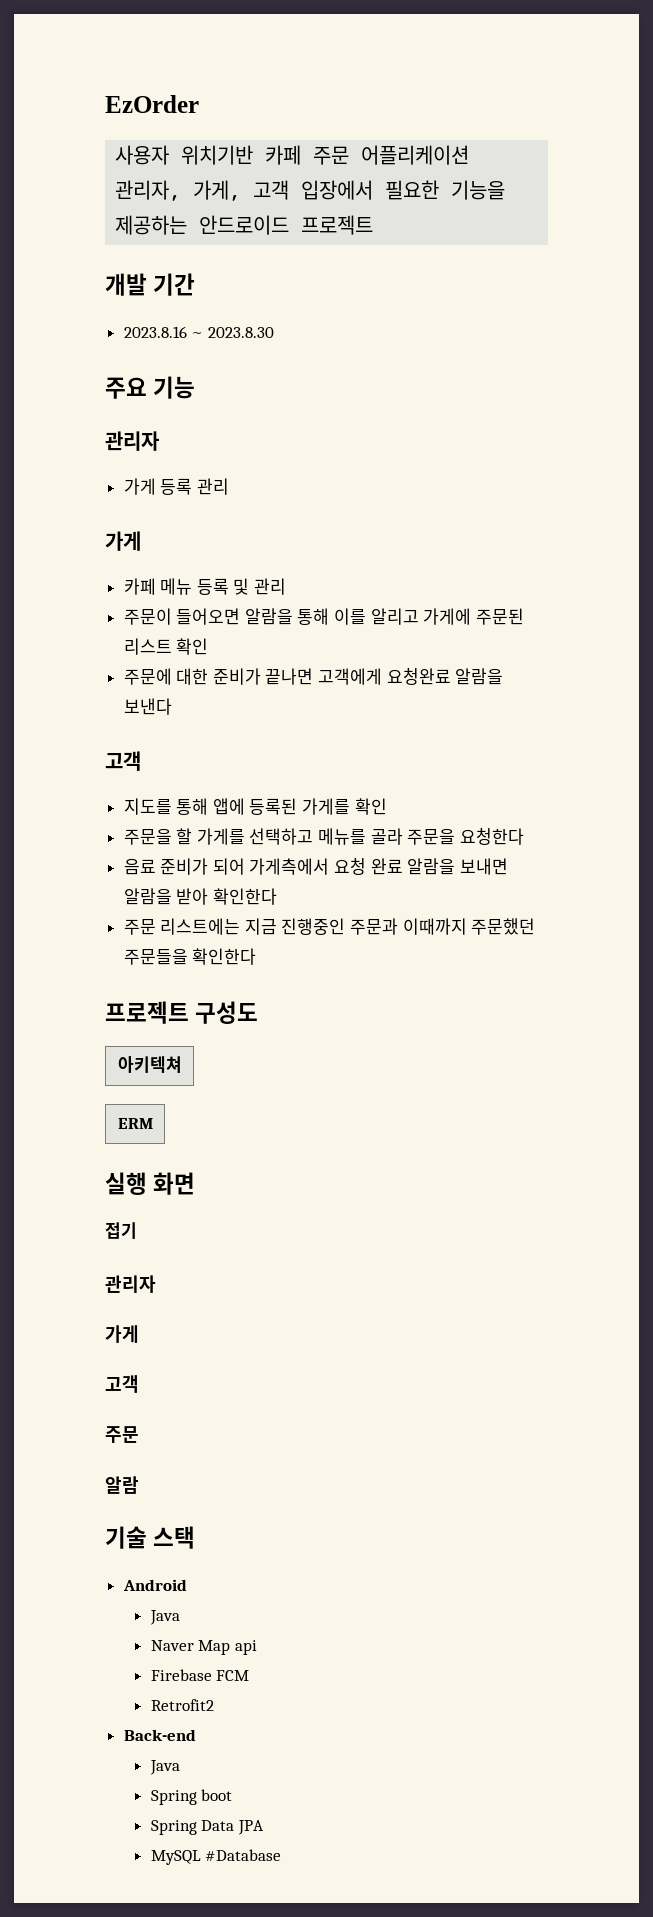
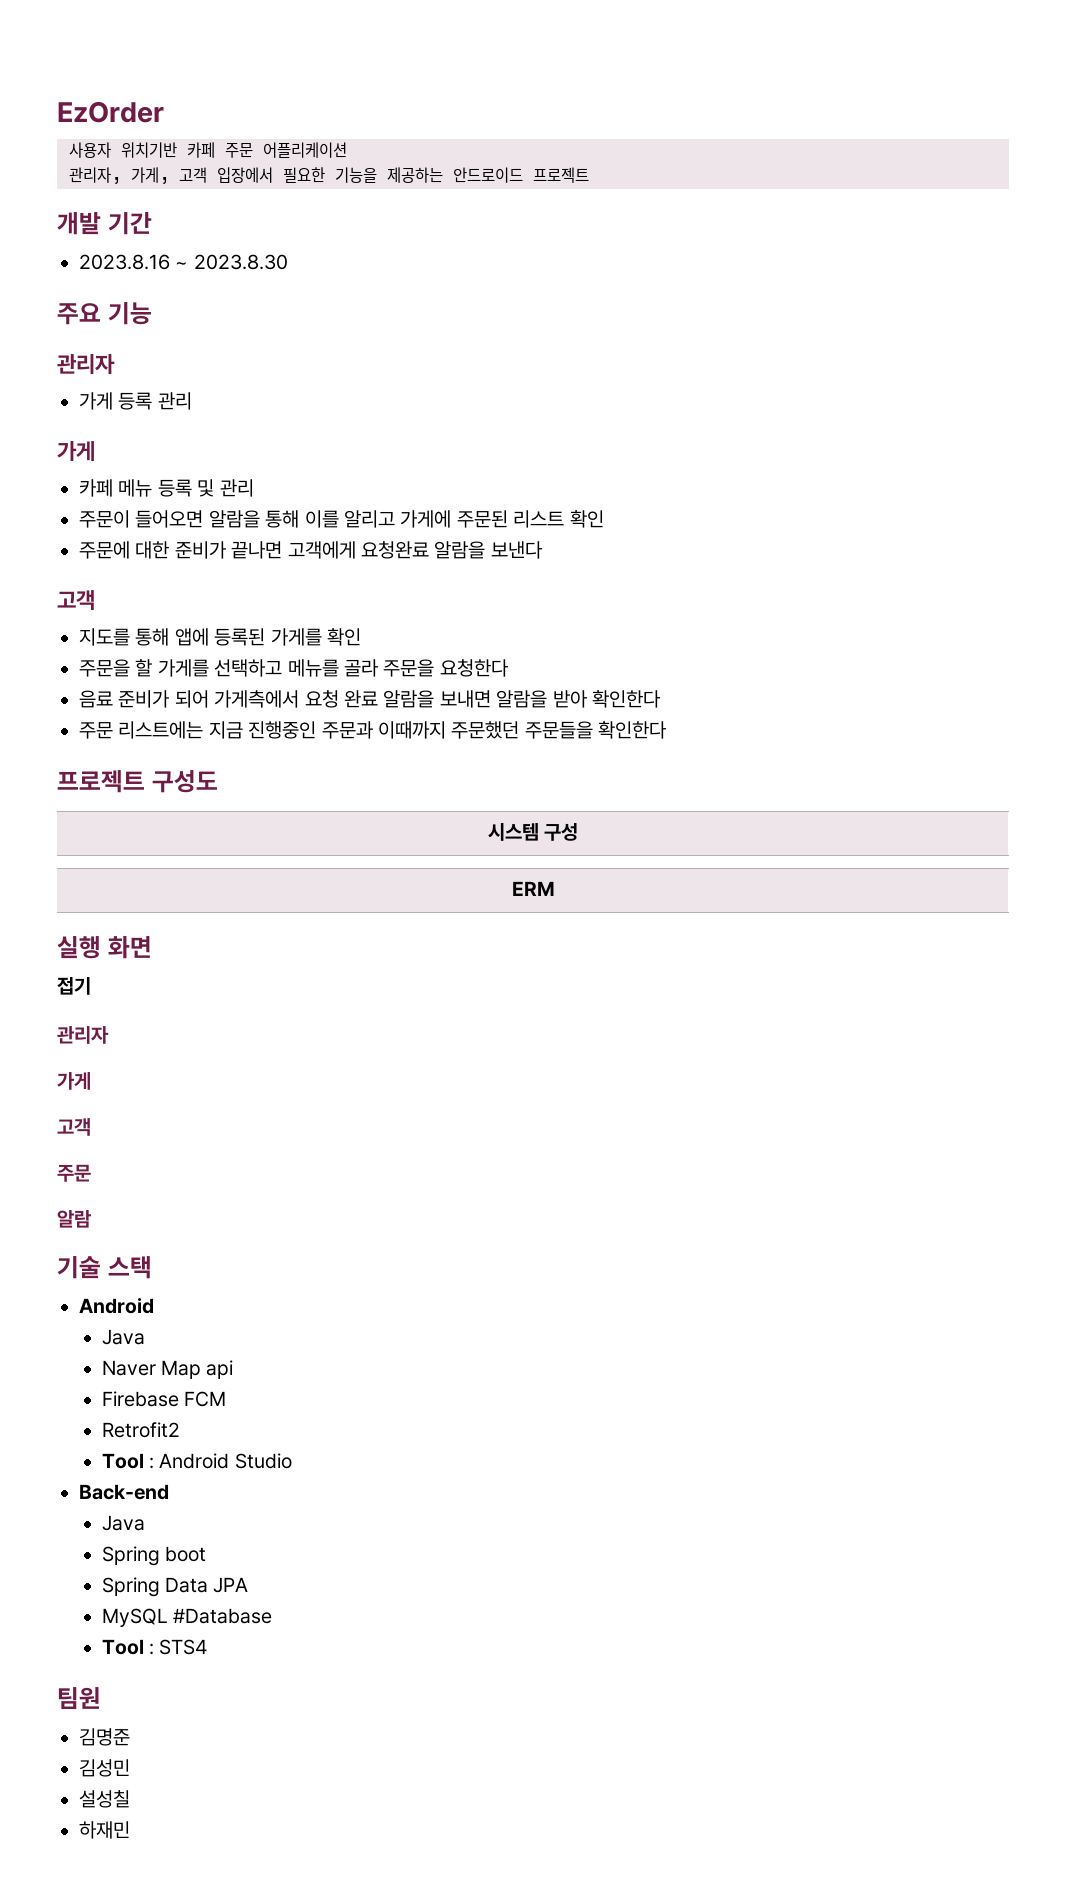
[117,1056,182,1073] 아키텍쳐 -> [487,823,579,841] 시스템 구성
(214, 1705) none -> [101,1453,292,1469] // Tool : Android Studio
(282, 1855) none -> [101,1639,208,1655] [57,1687,101,1710] [79,1728,130,1746] [79,1759,130,1777] [79,1790,130,1808] [79,1821,130,1839] // Tool : STS4 // 팀원 // 김명준 // 김성민 // 설성칠 // 하재민

